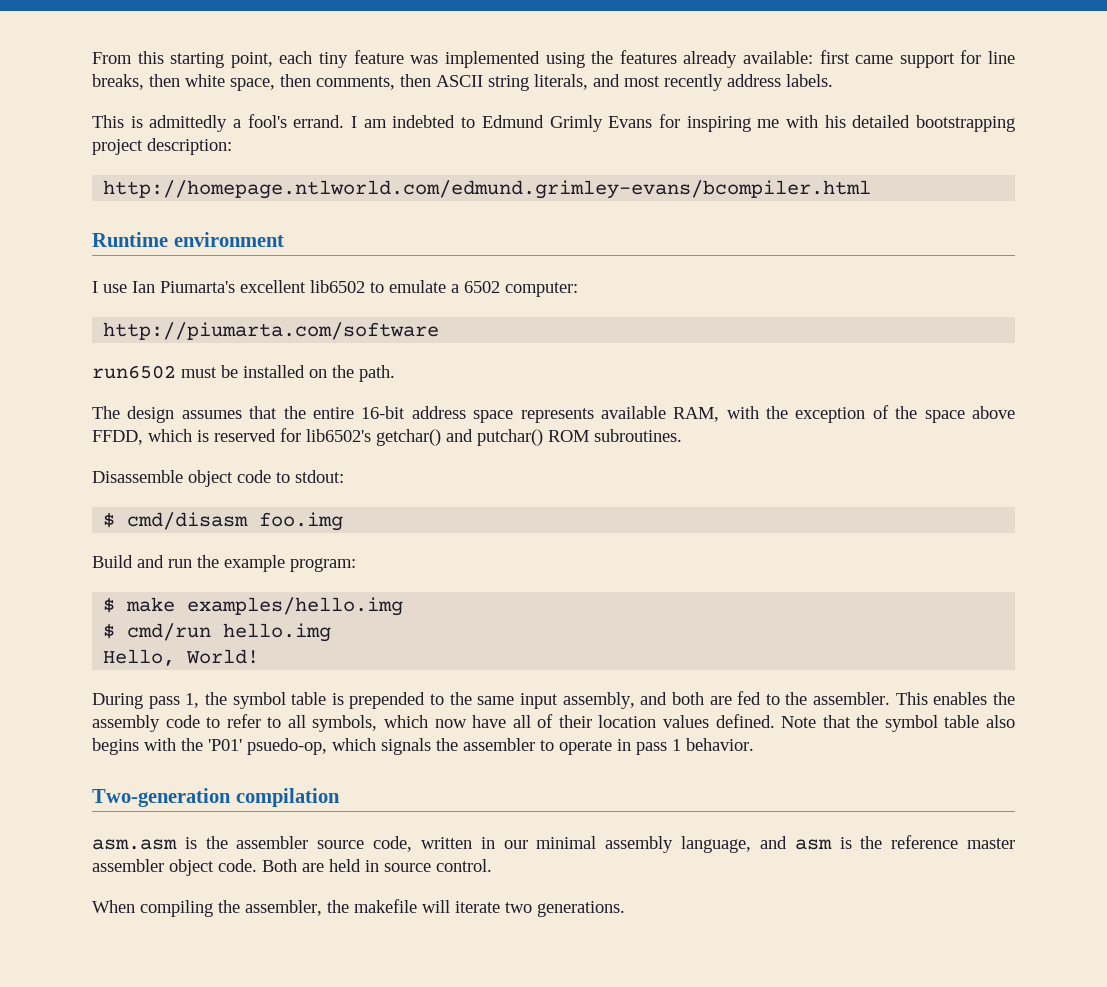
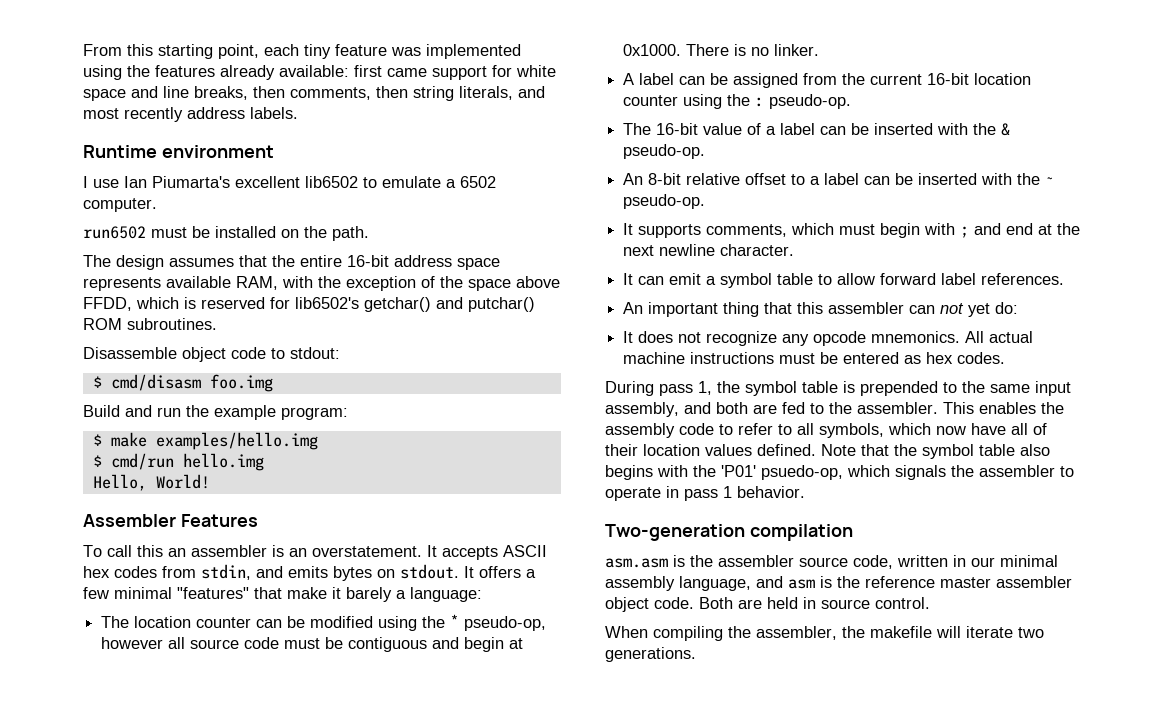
[987,51,1015,64] [92,74,275,91] line breaks, then white space, -> [516,65,556,77] [83,86,248,101] white space and line breaks,
[436,75,483,87] ASCII -> (408, 92) none
[92,114,1016,132] [92,138,232,155] [103,180,872,199] // This is admittedly a fool's errand. I am indebted to Edmund Grimly Evans for inspiring me with his detailed bootstrapping project description: // http://homepage.ntlworld.com/edmund.grimley-evans/bcompiler.html -> (298, 113) none
[505,282,578,297] [103,322,440,340] computer: // http://piumarta.com/software -> [83,198,157,212] computer.
(260, 656) none -> [83,514,258,527] [83,545,547,560] [83,564,536,581] [83,587,482,602] [101,614,547,631] [101,637,524,652] [623,44,820,56] [623,73,1032,88] [623,94,852,109] [623,123,1011,136] [623,144,706,159] [623,173,1055,185] [623,194,706,209] [623,223,1081,238] [623,244,795,256] [623,273,1065,288] [623,302,1019,317] [623,331,1034,346] [623,352,1006,364] // Assembler Features // To call this an assembler is an overstatement. It accepts ASCII hex codes from stdin, and emits bytes on stdout. It offers a few minimal "features" that make it barely a language: // The location counter can be modified using the * pseudo-op, however all source code must be contiguous and begin at 0x1000. There is no linker. // A label can be assigned from the current 16-bit location counter using the : pseudo-op. // The 16-bit value of a label can be inserted with the & pseudo-op. // An 8-bit relative offset to a label can be inserted with the ~ pseudo-op. // It supports comments, which must begin with ; and end at the next newline character. // It can emit a symbol table to allow forward label references. // An important thing that this assembler can not yet do: // It does not recognize any opcode mnemonics. All actual machine instructions must be entered as hex codes.

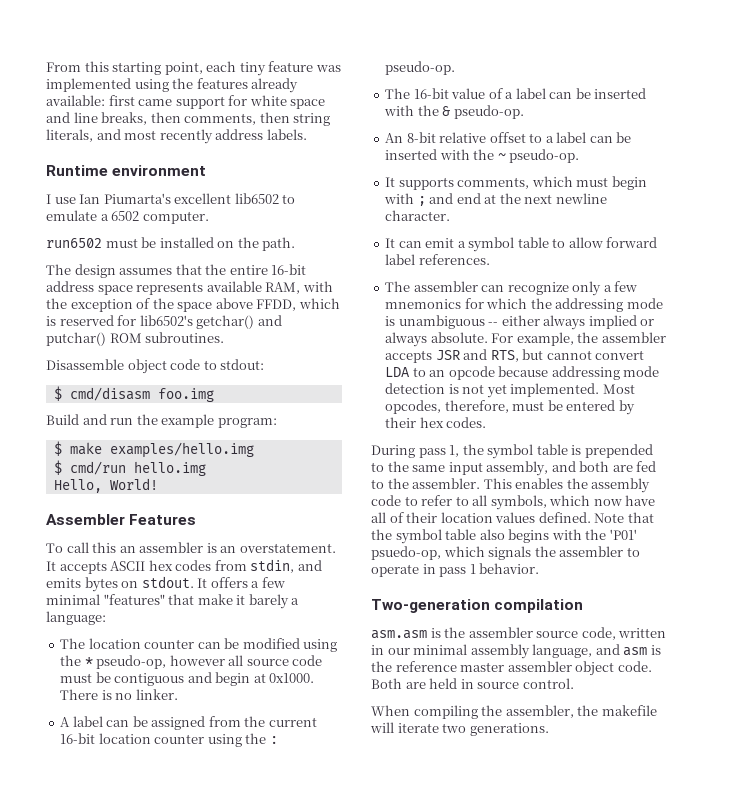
[623,302,1019,317] [623,331,1034,346] [623,352,775,364] An important thing that this assembler can not yet do: // It does not recognize any opcode mnemonics. All actual machine instructions -> [385,281,638,296] [385,298,663,312] [385,315,655,330] [385,332,666,347] [385,349,645,363] [385,366,660,380] [385,383,635,398] [385,400,509,414] The assembler can recognize only a few mnemonics for which the addressing mode is unambiguous -- either always implied or always absolute. For example, the assembler accepts JSR and RTS, but cannot convert LDA to an opcode because addressing mode detection is not yet implemented. Most opcodes, therefore,
[904,355,922,364] as -> [618,400,635,415] [385,417,417,428] by their

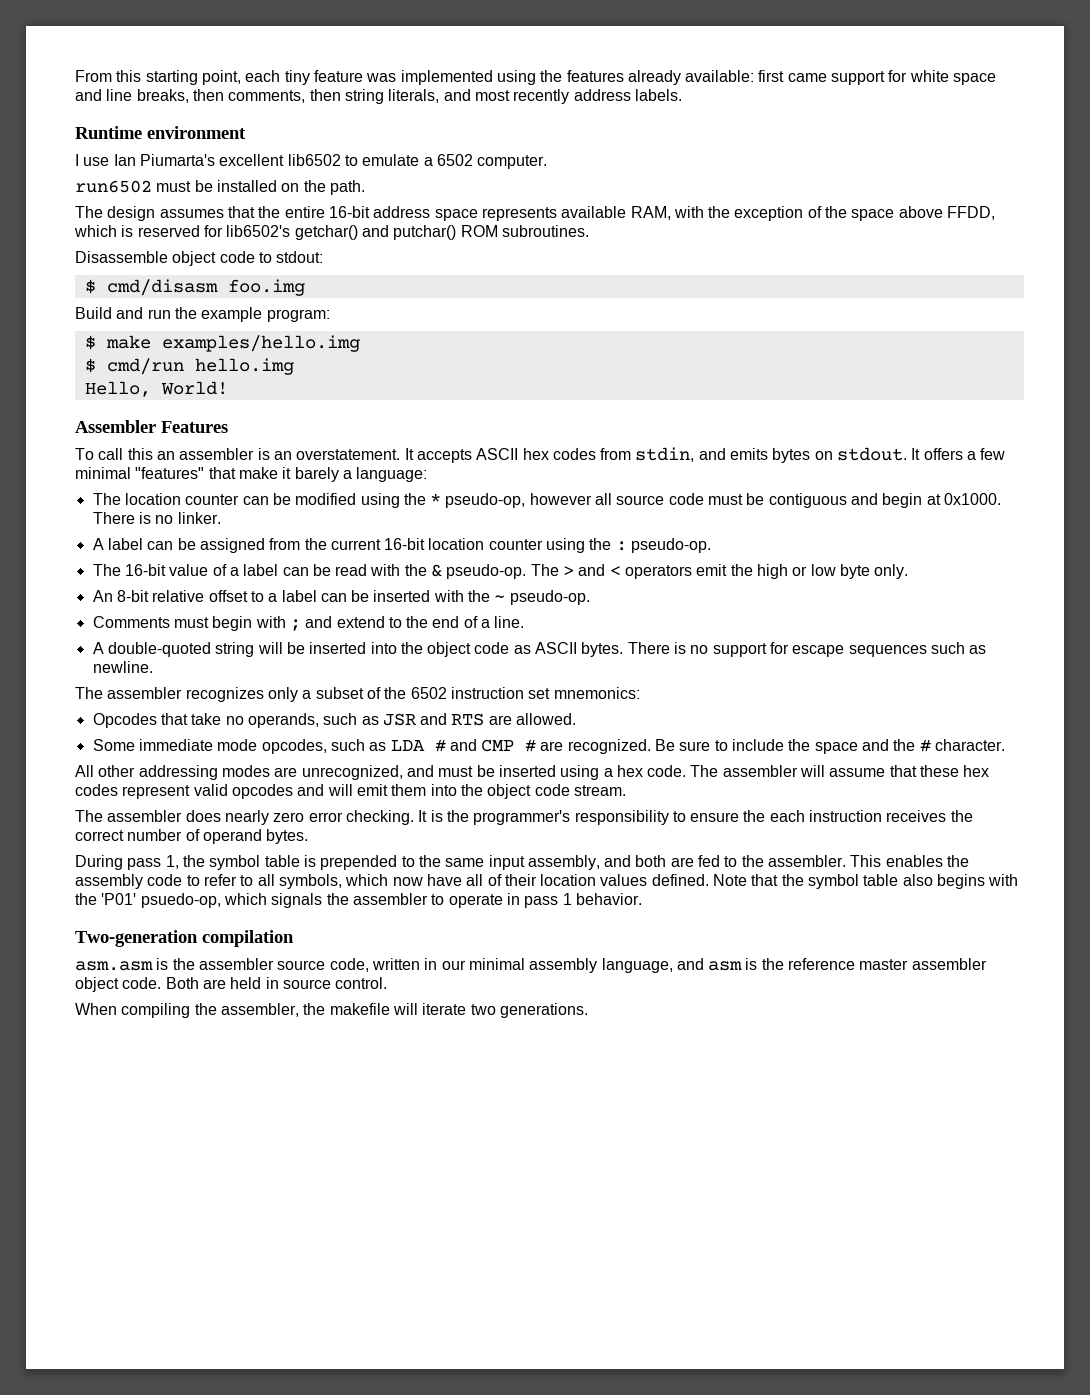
[594,88,647,99] inserted -> [335,564,368,576] read
(524, 112) none -> [530,564,909,579] The > and < operators emit the high or low byte only.
[385,176,573,190] It supports comments, which -> [92,616,170,628] Comments
[456,193,607,204] [385,210,451,221] [385,237,658,252] [385,254,490,265] [385,281,638,296] [385,298,663,312] [385,315,655,330] [385,332,666,347] [385,349,645,363] [385,366,660,380] [385,383,635,398] [385,400,635,415] [385,417,487,428] end at the next newline character. // It can emit a symbol table to allow forward label references. // The assembler can recognize only a few mnemonics for which the addressing mode is unambiguous -- either always implied or always absolute. For example, the assembler accepts JSR and RTS, but cannot convert LDA to an opcode because addressing mode detection is not yet implemented. Most opcodes, therefore, must be entered by their hex codes. -> [336,616,525,628] [92,642,987,657] [92,661,153,673] [75,687,640,702] [92,713,577,728] [92,739,1006,754] [75,765,990,780] [75,784,626,799] [75,810,973,825] [75,829,309,844] extend to the end of a line. // A double-quoted string will be inserted into the object code as ASCII bytes. There is no support for escape sequences such as newline. // The assembler recognizes only a subset of the 6502 instruction set mnemonics: // Opcodes that take no operands, such as JSR and RTS are allowed. // Some immediate mode opcodes, such as LDA # and CMP # are recognized. Be sure to include the space and the # character. // All other addressing modes are unrecognized, and must be inserted using a hex code. The assembler will assume that these hex codes represent valid opcodes and will emit them into the object code stream. // The assembler does nearly zero error checking. It is the programmer's responsibility to ensure the each instruction receives the correct number of operand bytes.

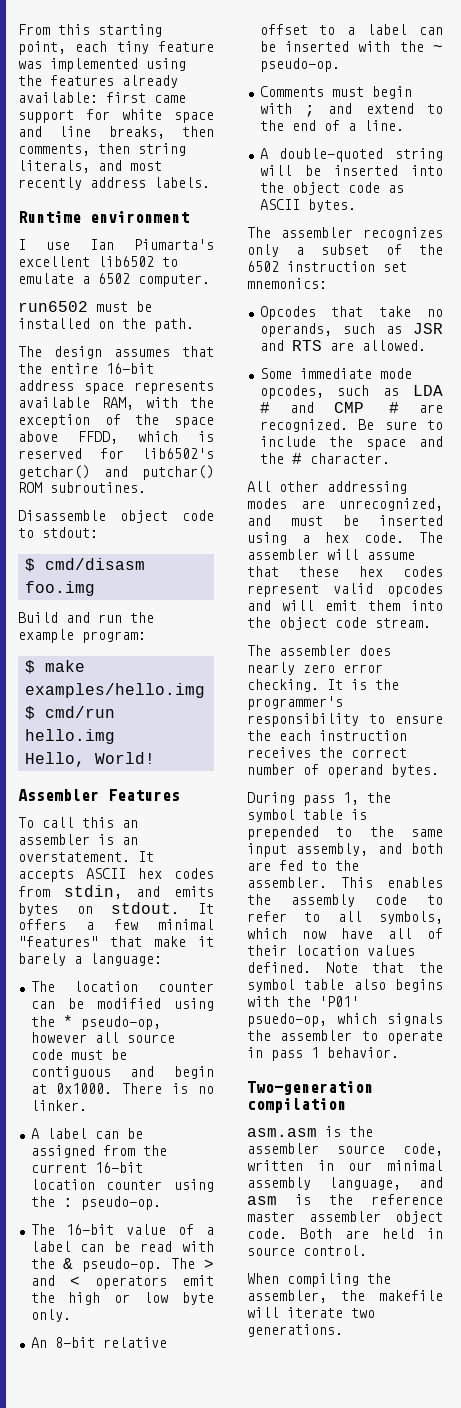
[627,642,987,657] [92,661,153,673] There is no support for escape sequences such as newline. -> (356, 205) none

